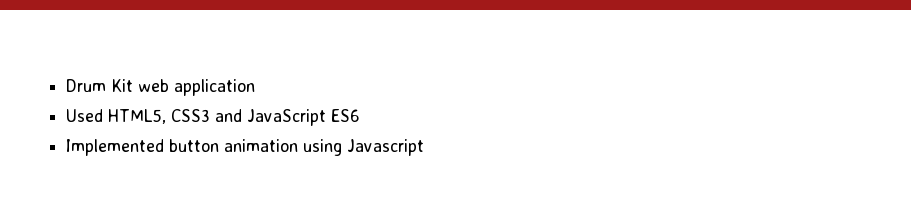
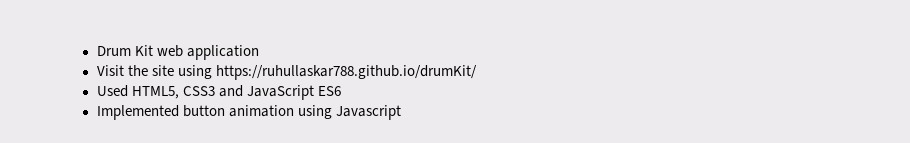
(256, 87) none -> [96,65,477,80] // Visit the site using https://ruhullaskar788.github.io/drumKit/

